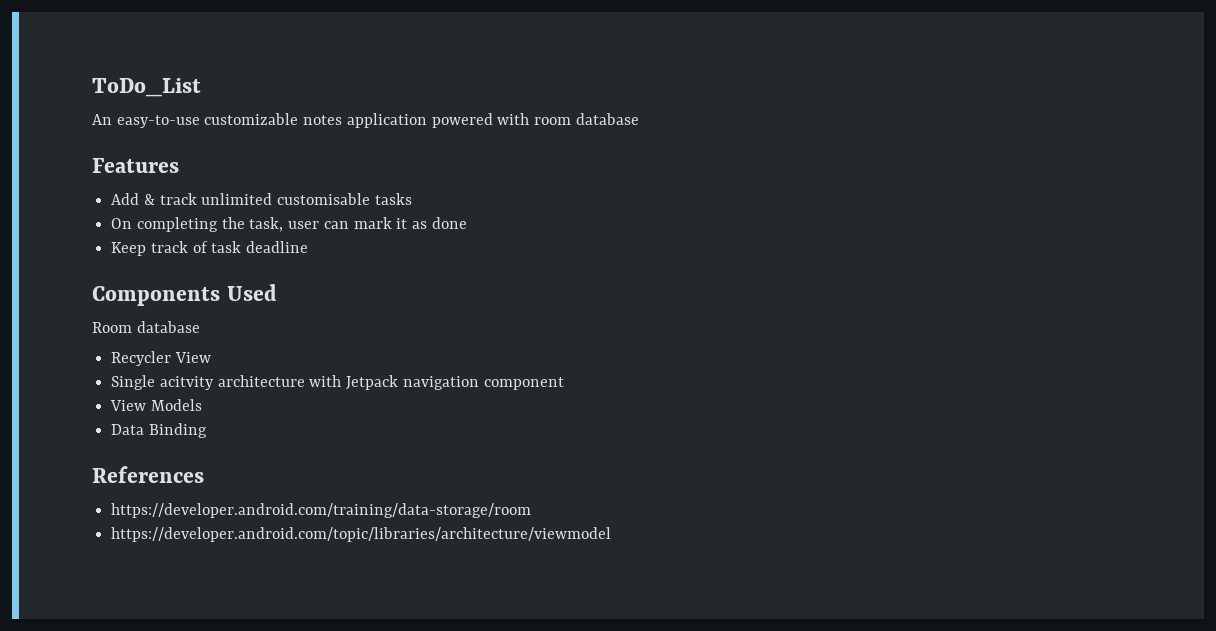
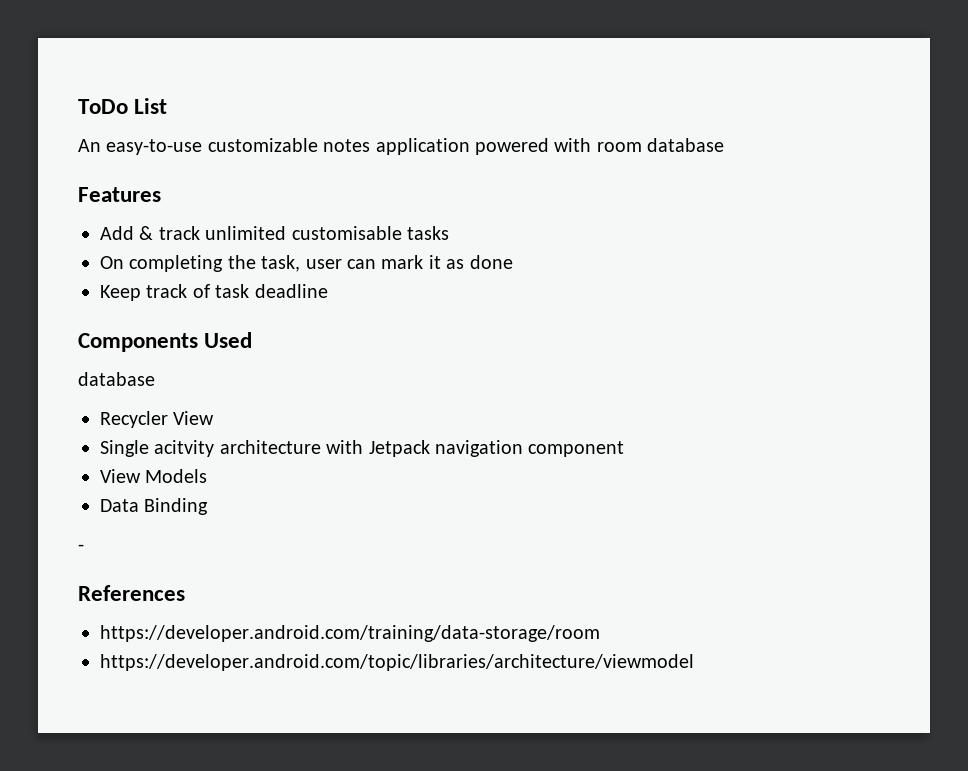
[92,78,201,97] ToDo_List -> [78,98,168,114] ToDo List
[92,322,132,333] Room -> (253, 340) none
(207, 430) none -> [78,544,84,551] // -

